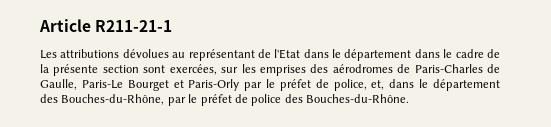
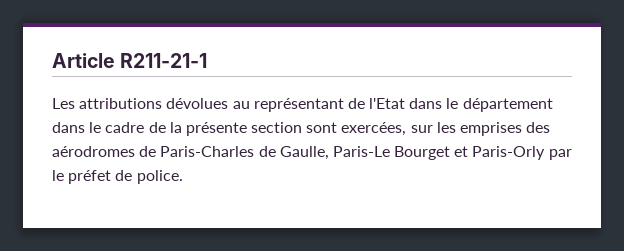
[333,79,501,91] [40,94,409,106] police, et, dans le département des Bouches-du-Rhône, par le préfet de police des Bouches-du-Rhône. -> [136,170,183,184] police.

